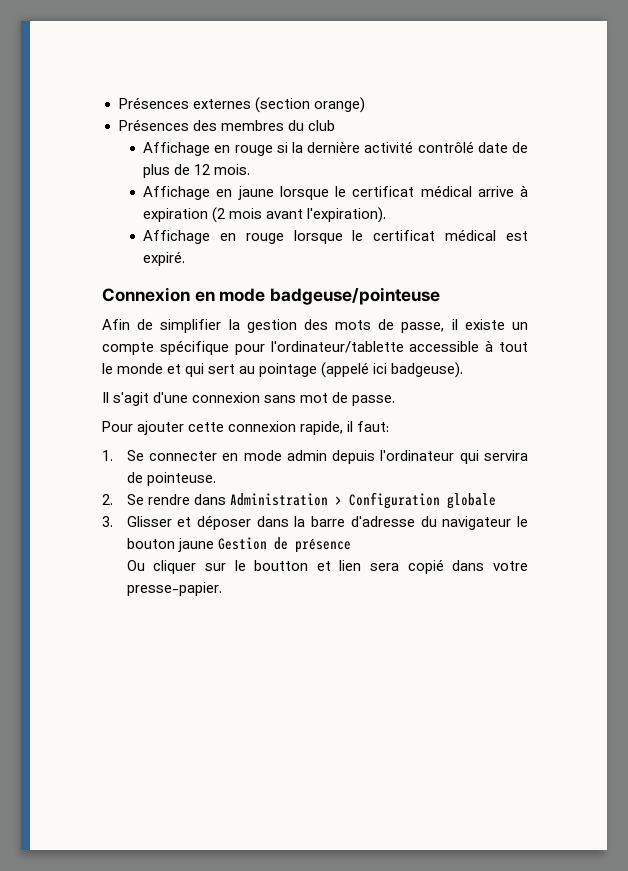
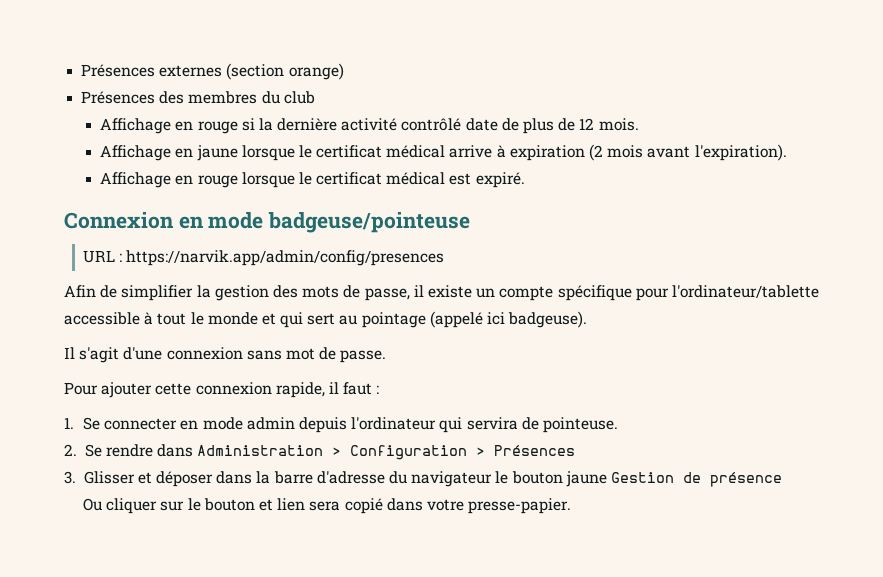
(441, 296) none -> [83,250,445,266] // URL : https://narvik.app/admin/config/presences
[357,421,390,432] faut: -> [343,382,380,395] faut :
[446,493,496,509] globale -> [476,445,576,456] > Présences
[254,560,309,571] boutton -> [203,498,255,511] bouton

